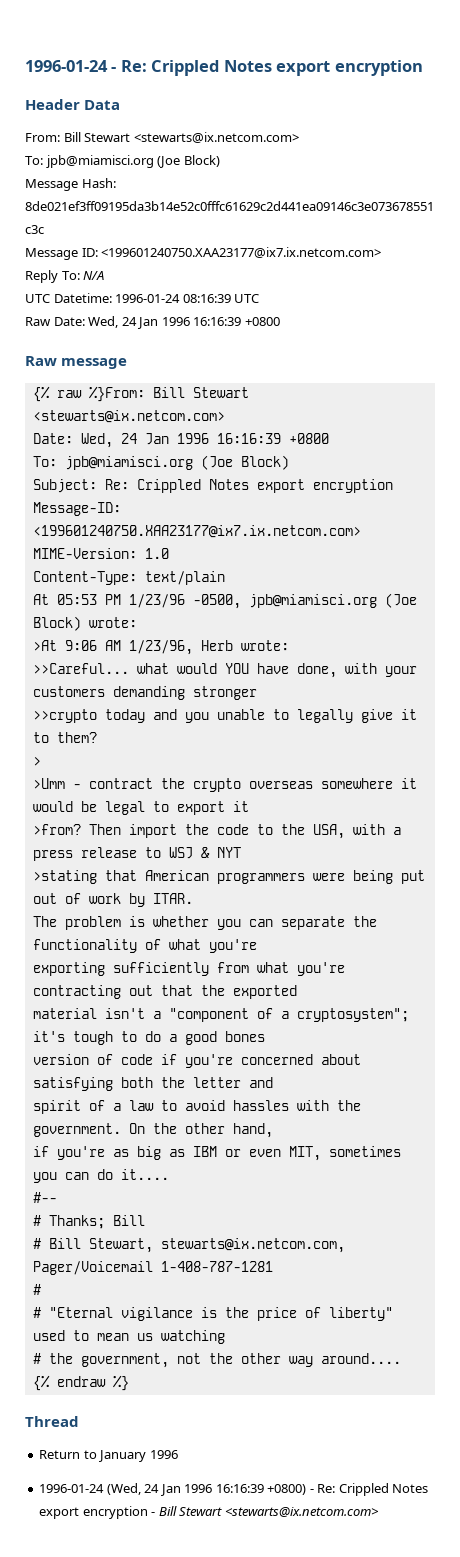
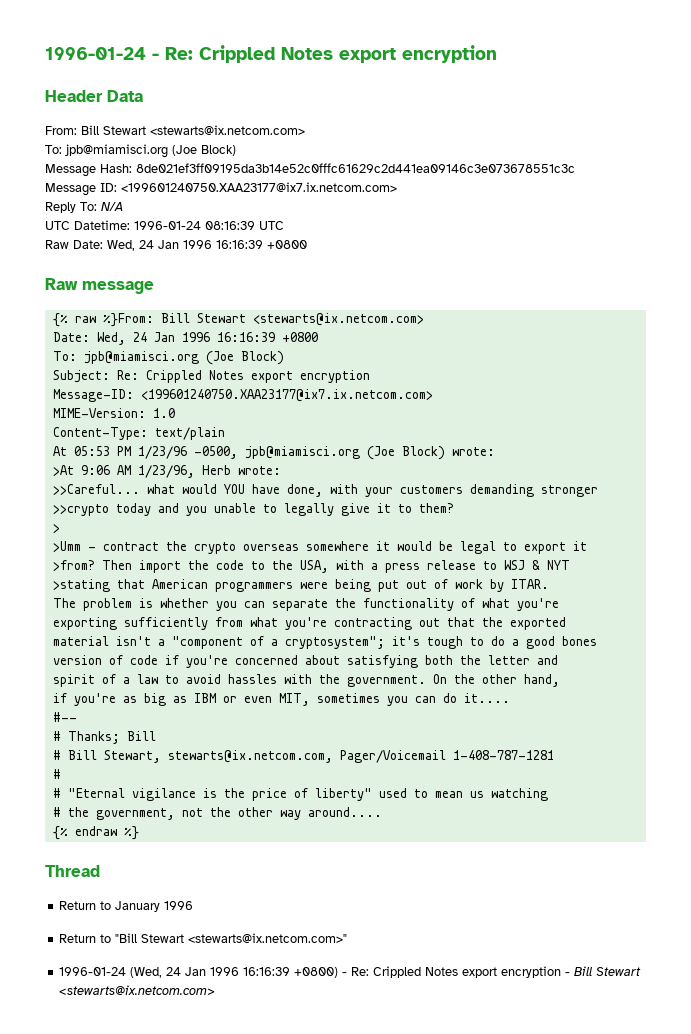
(178, 1454) none -> [59,933,348,943] // Return to "Bill Stewart <stewarts@ix.netcom.com>"

